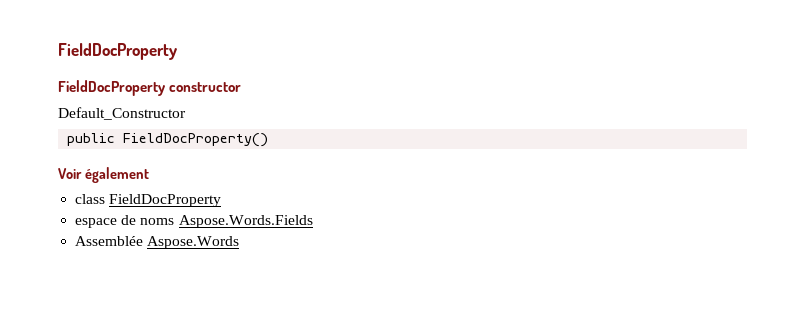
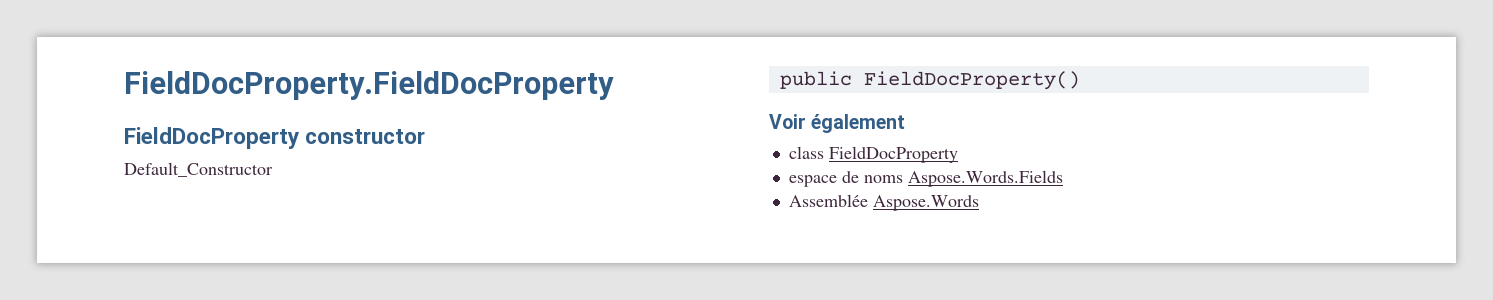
[58,43,177,60] FieldDocProperty -> [124,71,614,100] FieldDocProperty.FieldDocProperty

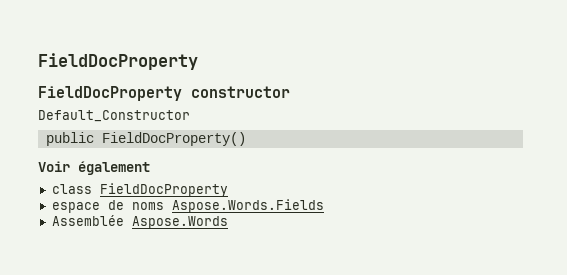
[124,71,614,100] FieldDocProperty.FieldDocProperty -> [38,53,198,70] FieldDocProperty

